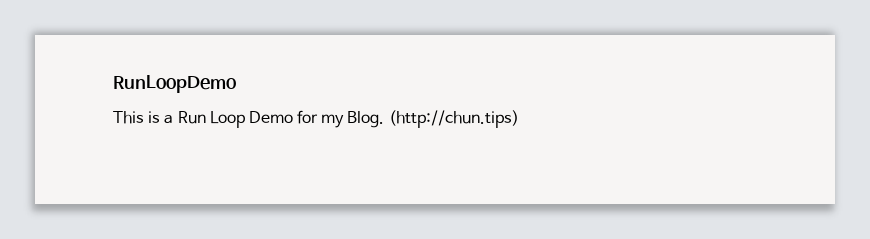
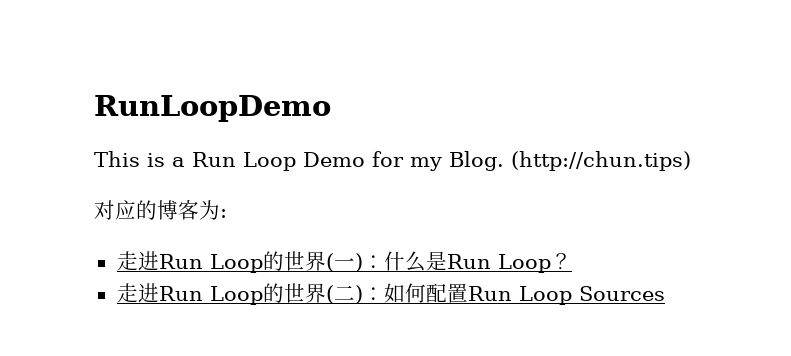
(519, 119) none -> [94,200,227,220] [116,251,572,273] [116,283,665,305] // 对应的博客为: // 走进Run Loop的世界(一)：什么是Run Loop？ // 走进Run Loop的世界(二)：如何配置Run Loop Sources

